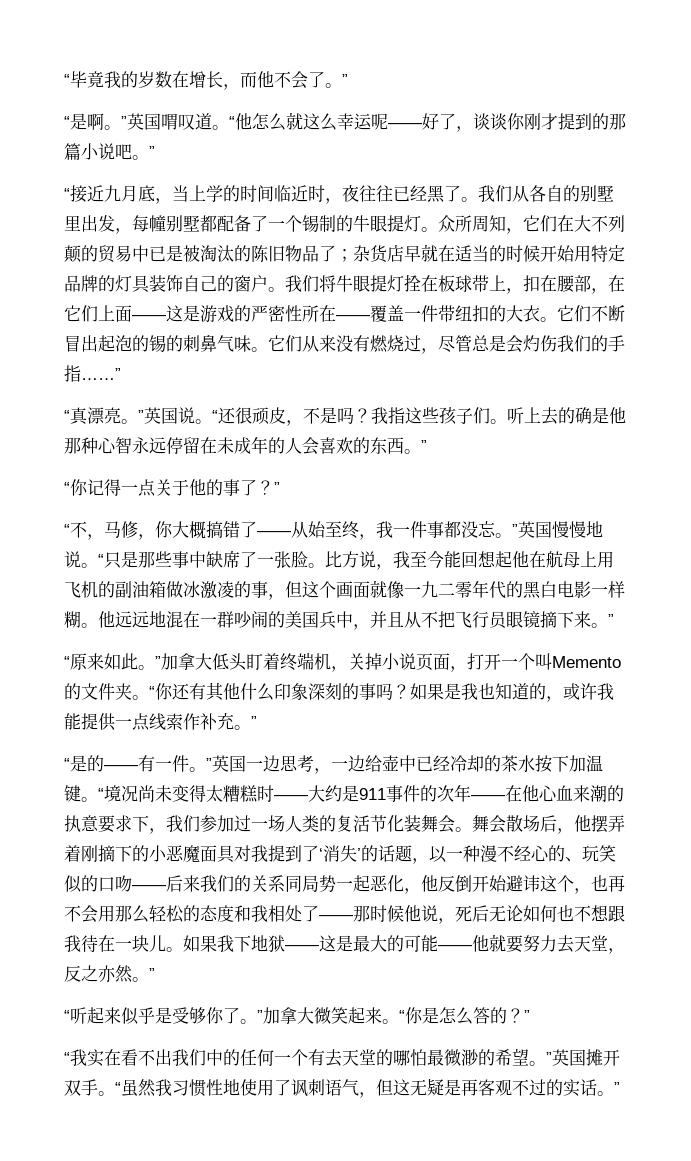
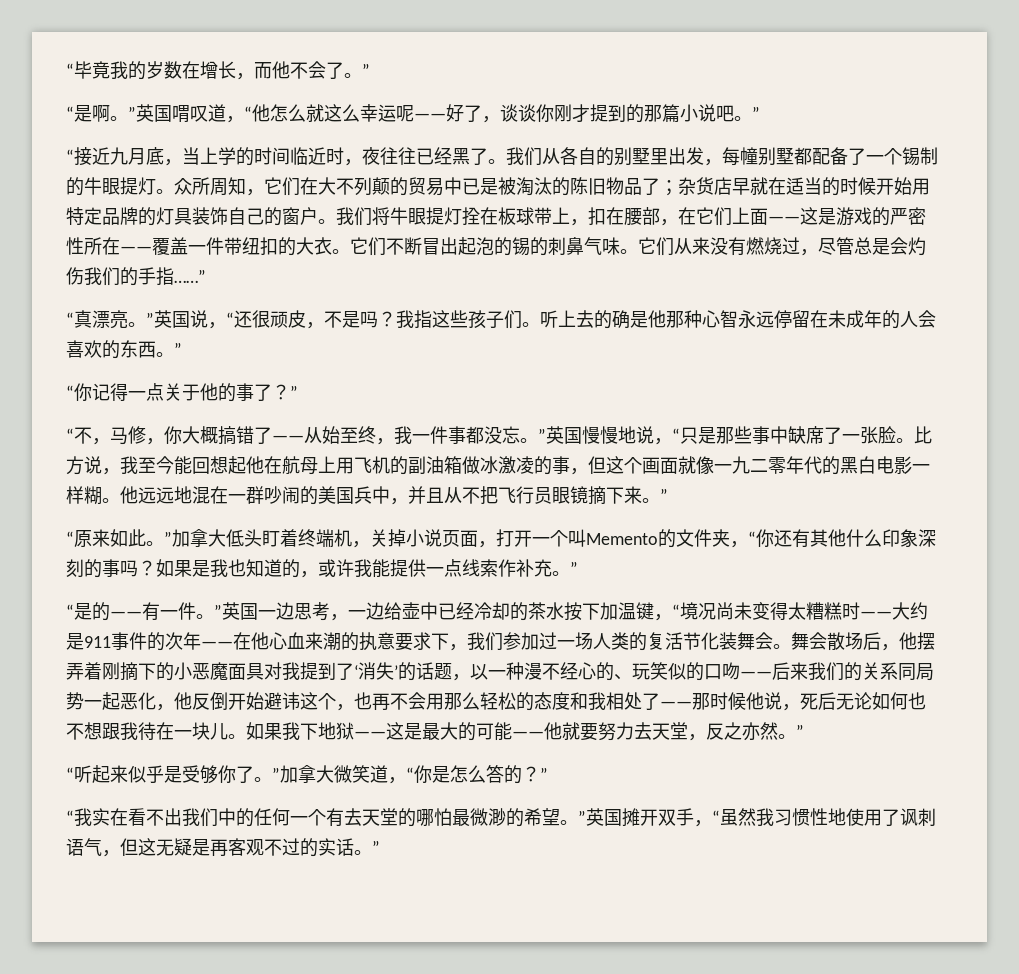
[212,125,229,130] 。 -> [226,116,244,123] ，
[195,419,212,424] 。 -> [208,322,226,329] ，
[81,563,98,568] 。 -> [654,438,672,445] ，
[132,695,149,700] 。 -> [730,541,748,548] ，
[81,797,98,802] 。 -> [654,614,672,621] ，
[348,1007,399,1024] 起来。 -> [370,765,406,784] 道，
[98,1091,115,1096] 。 -> [694,820,712,827] ，

